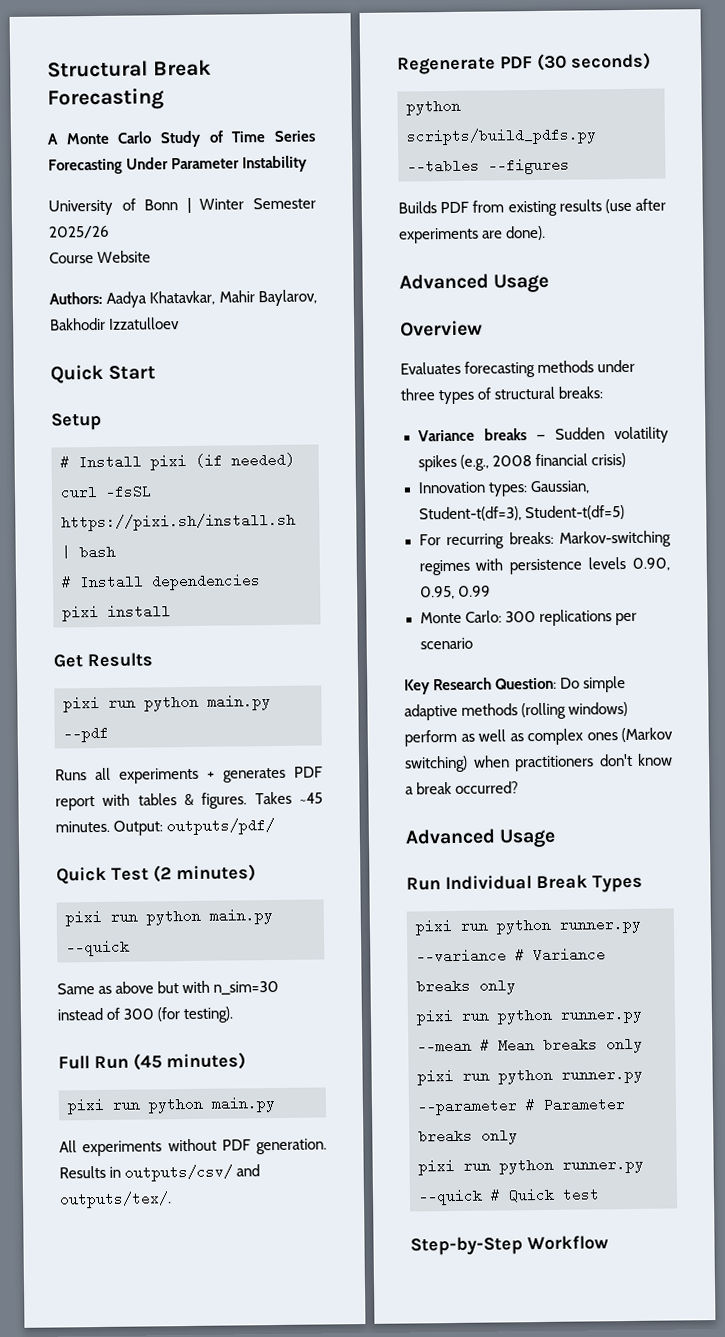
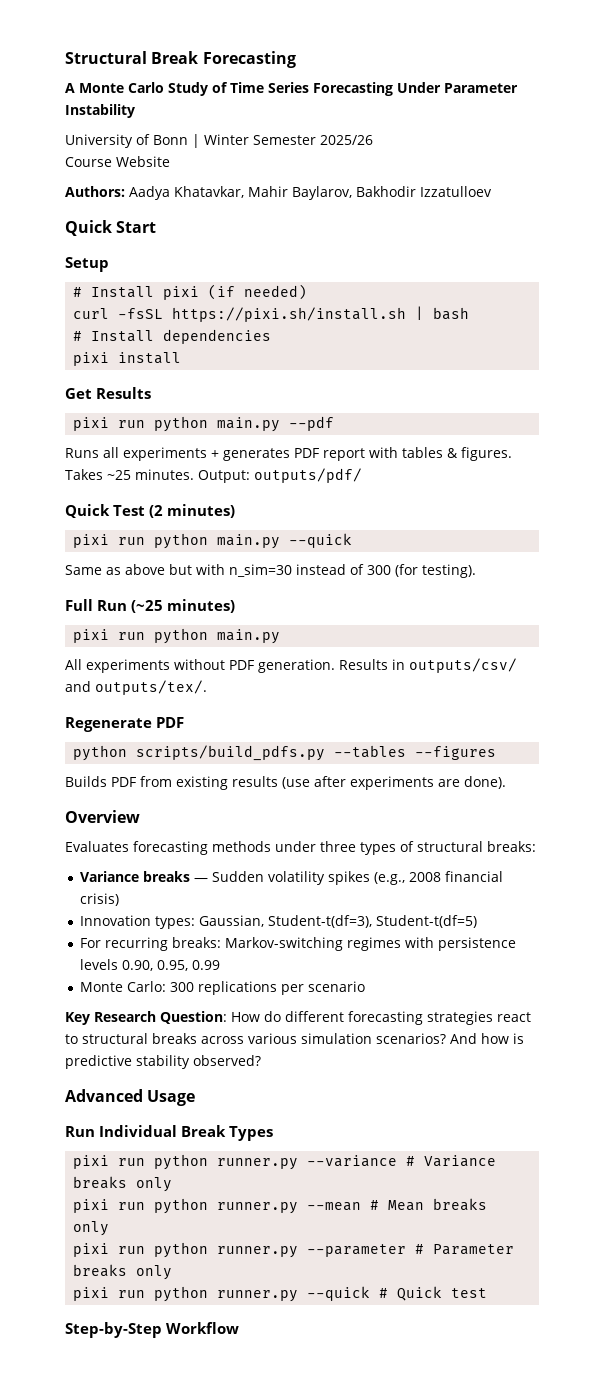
[299,792,323,804] ~45 -> [106,470,131,480] ~25
[133,1053,162,1071] (45 -> [131,600,163,613] (~25
[537,52,651,71] (30 seconds) -> (184, 722) none
[399,273,550,293] // Advanced Usage -> (506, 782) none
[560,676,627,693] [404,701,629,721] [404,727,673,747] [405,753,673,773] [405,781,520,795] Do simple adaptive methods (rolling windows) perform as well as complex ones (Markov switching) when practitioners don't know a break occurred? -> [231,1011,531,1025] [65,1033,524,1044] [65,1055,261,1069] How do different forecasting strategies react to structural breaks across various simulation scenarios? And how is predictive stability observed?

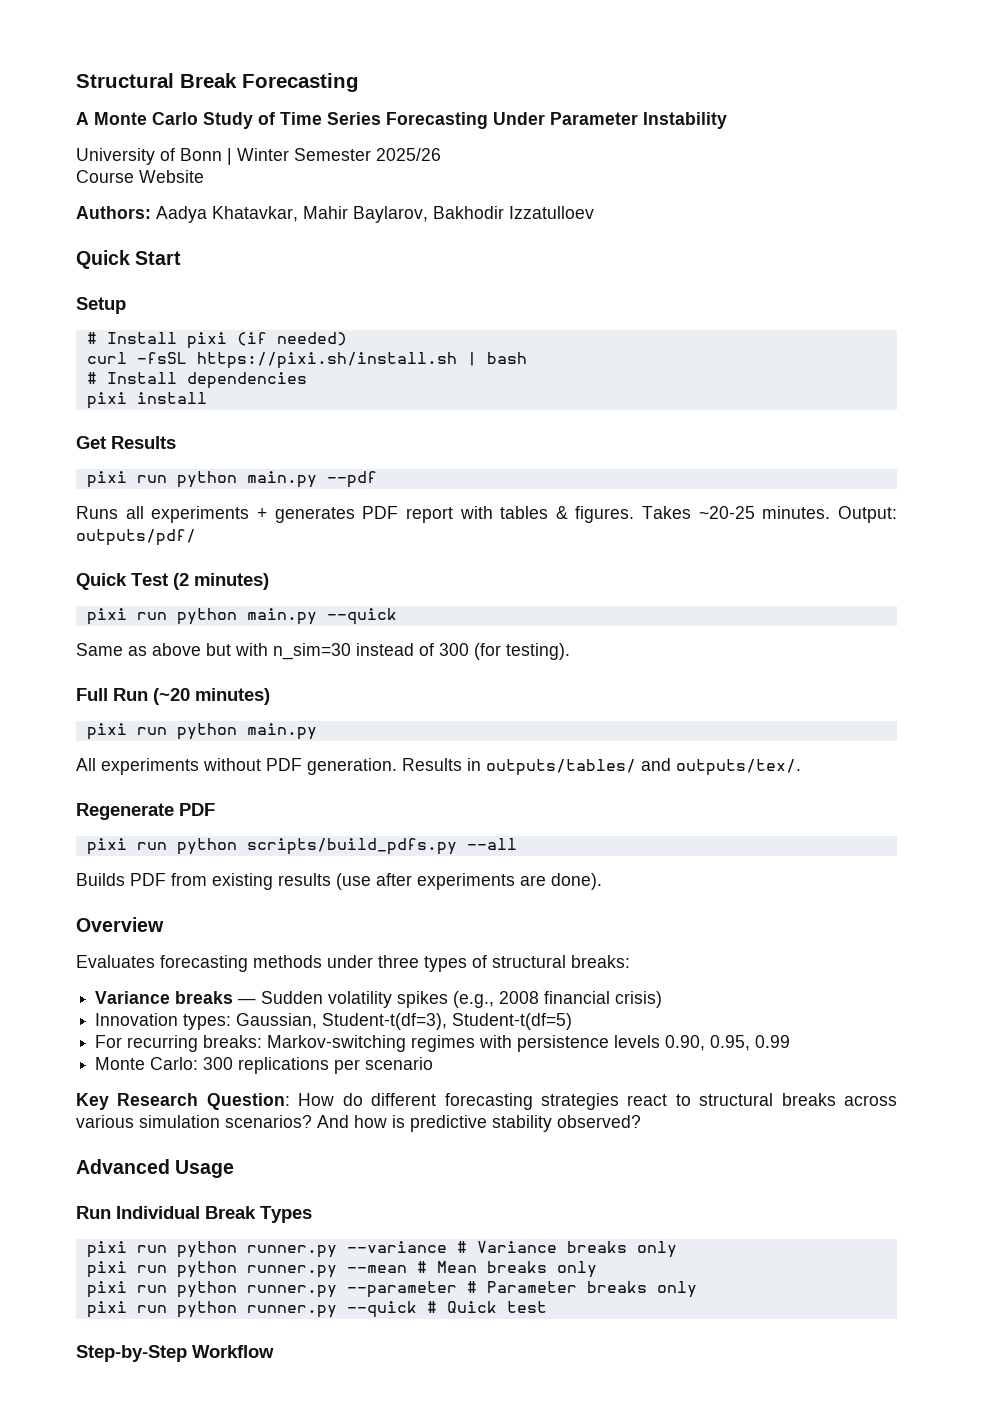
[106,470,131,480] ~25 -> [698,506,755,519] ~20-25
[131,600,163,613] (~25 -> [153,688,190,705] (~20
[409,658,517,673] outputs/csv/ -> [486,759,636,776] outputs/tables/
[73,745,497,761] python scripts/build_pdfs.py --tables --figures -> [86,838,517,855] pixi run python scripts/build_pdfs.py --all

